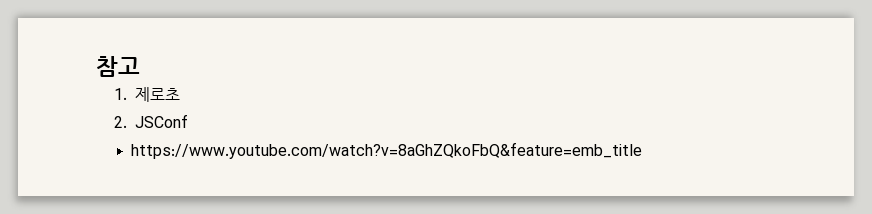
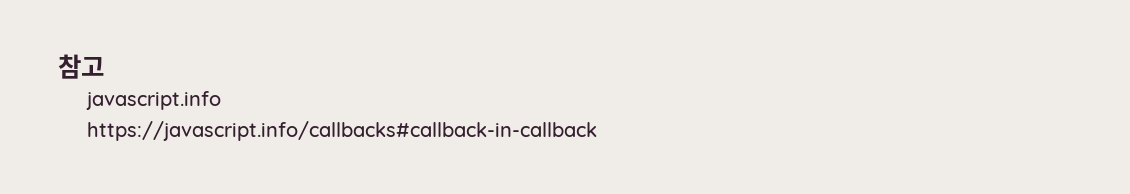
[113,87,180,102] [113,114,188,128] [131,142,643,159] 1. 제로초 // 2. JSConf // https://www.youtube.com/watch?v=8aGhZQkoFbQ&feature=emb_title -> [85,91,221,110] [86,121,597,141] javascript.info // https://javascript.info/callbacks#callback-in-callback

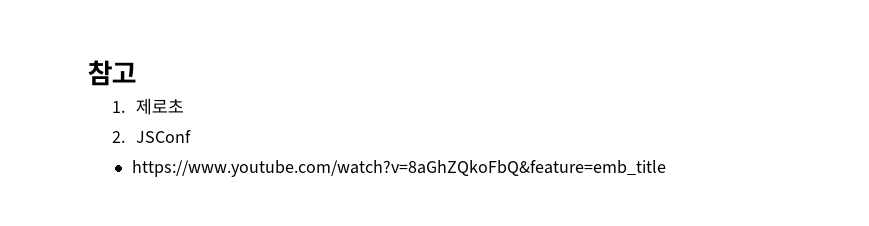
[85,91,221,110] [86,121,597,141] javascript.info // https://javascript.info/callbacks#callback-in-callback -> [111,98,184,115] [111,130,191,143] [131,160,666,177] 1. 제로초 // 2. JSConf // https://www.youtube.com/watch?v=8aGhZQkoFbQ&feature=emb_title

